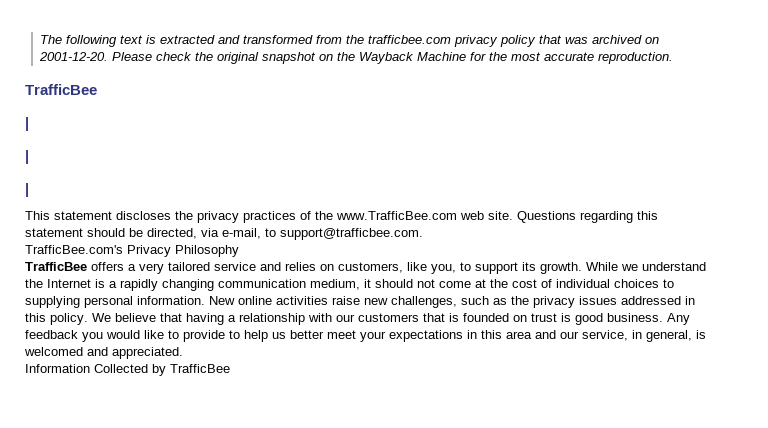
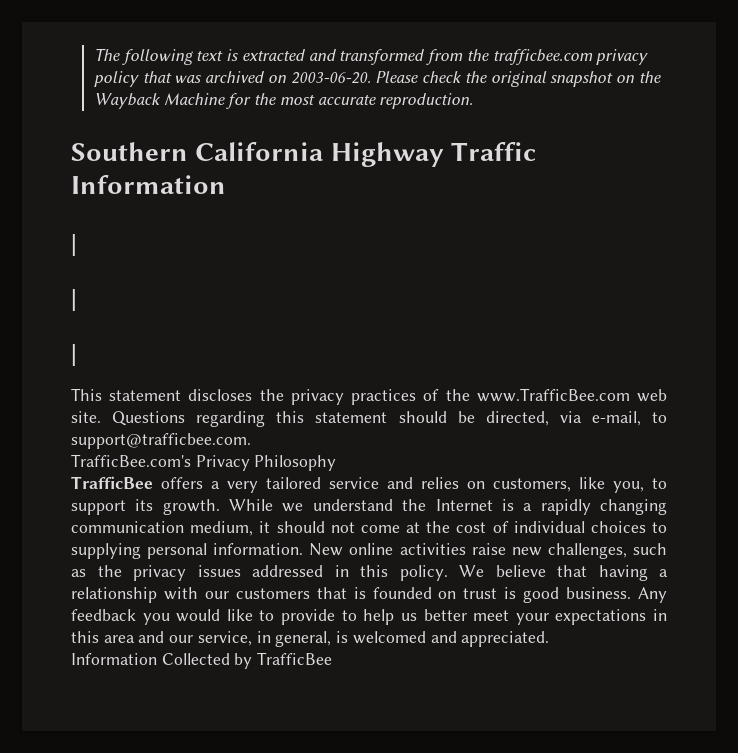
[39,52,109,61] 2001-12-20. -> [290,72,371,84] 2003-06-20.
[25,84,97,95] TrafficBee -> [71,142,537,167] [71,175,226,194] Southern California Highway Traffic Information

